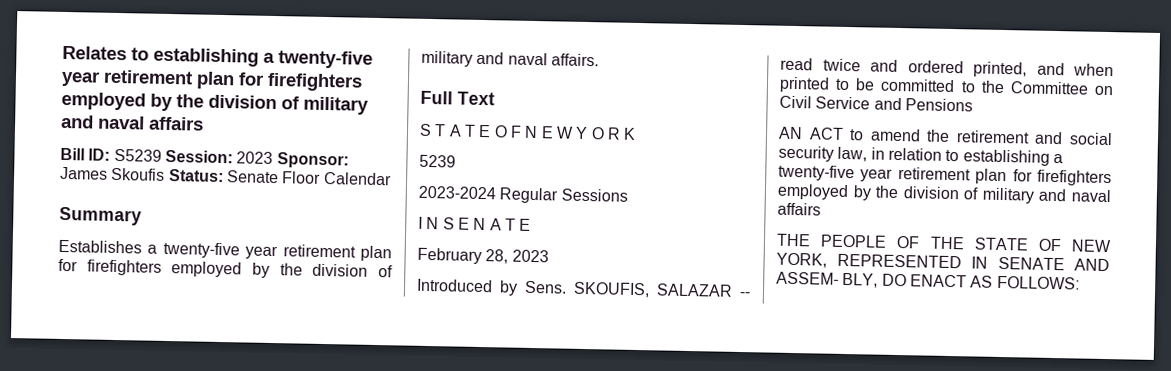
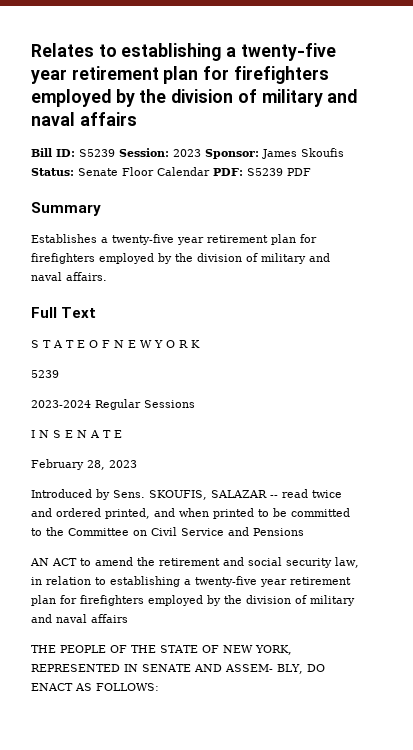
(392, 178) none -> [213,168,311,176] PDF: S5239 PDF

